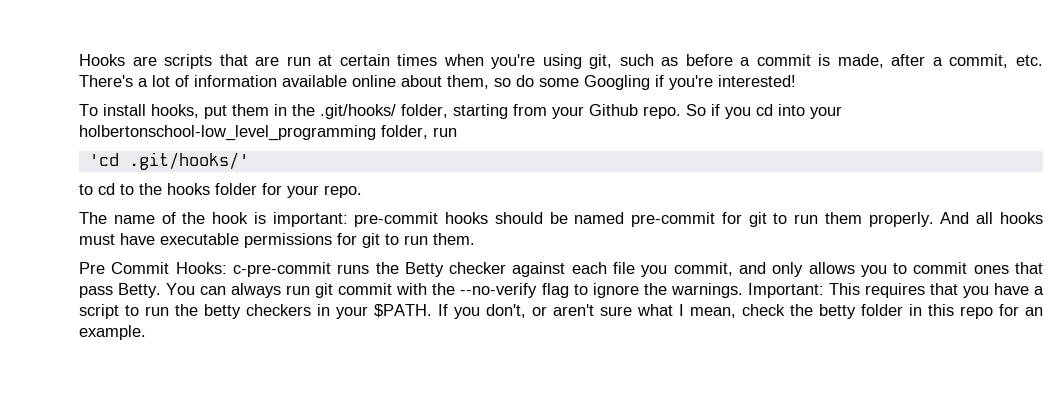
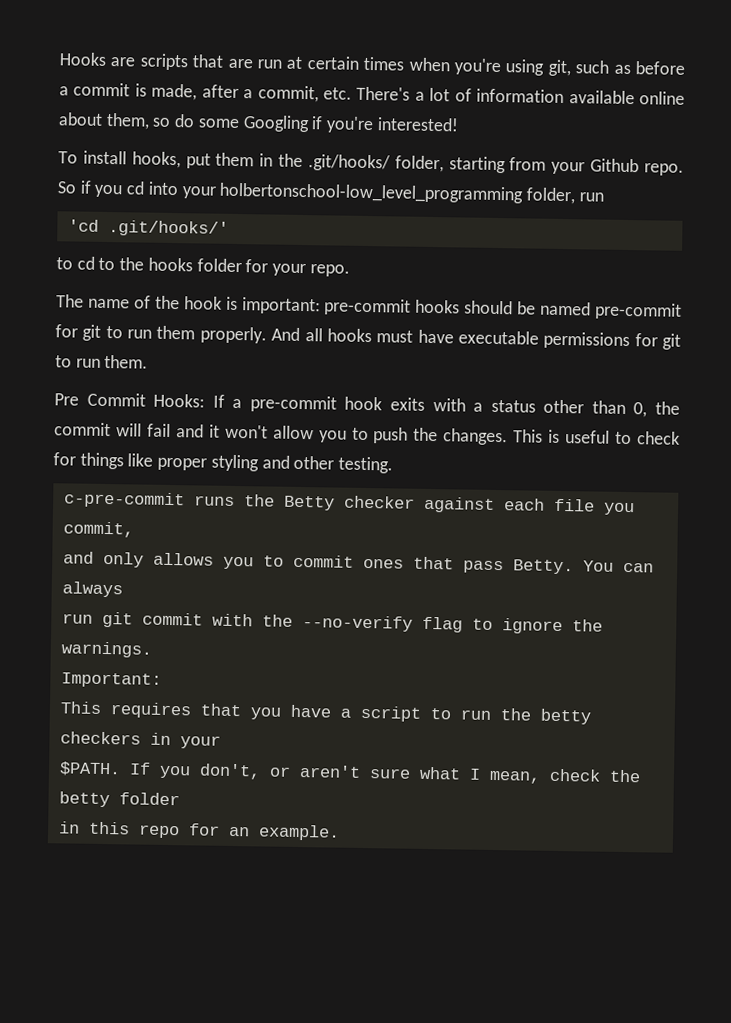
(227, 268) none -> [212,394,680,418] [54,422,680,446] [53,452,394,474] If a pre-commit hook exits with a status other than 0, the commit will fail and it won't allow you to push the changes. This is useful to check for things like proper styling and other testing. //
(733, 269) none -> (134, 529) //
(282, 290) none -> (123, 589) //
(743, 290) none -> (152, 649) //
(824, 290) none -> (162, 680) //
(368, 312) none -> (221, 742) //
(903, 310) none -> (180, 799) //

